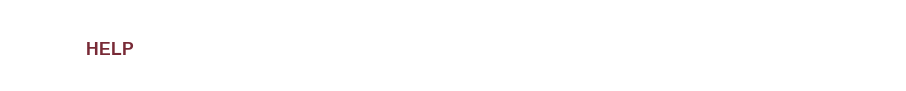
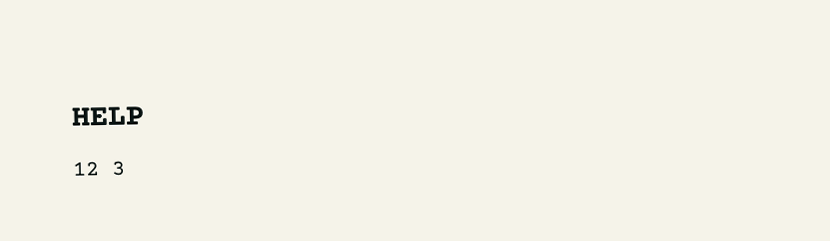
(134, 48) none -> [72,160,126,176] // 12 3

